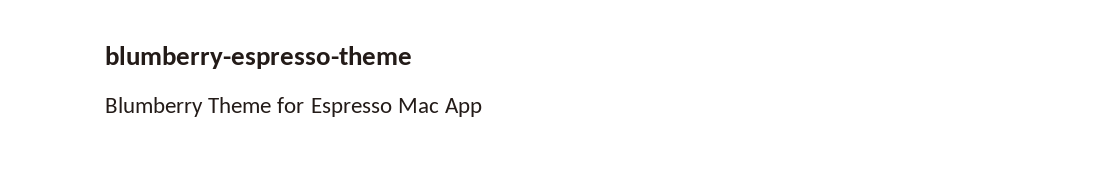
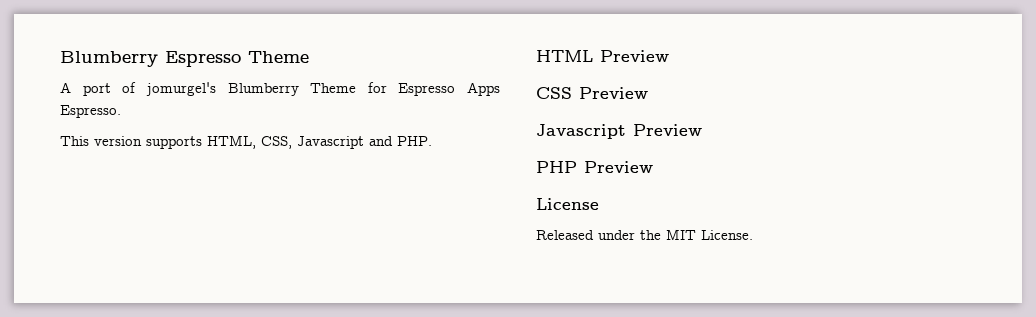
[105,46,412,69] [105,97,483,117] blumberry-espresso-theme // Blumberry Theme for Espresso Mac App -> [60,51,309,67] [60,82,500,96] [60,105,121,118] [60,135,432,149] [536,50,669,62] [536,87,648,99] [536,124,702,139] [536,161,653,173] [536,198,599,210] [536,229,753,240] Blumberry Espresso Theme // A port of jomurgel's Blumberry Theme for Espresso Apps Espresso. // This version supports HTML, CSS, Javascript and PHP. // HTML Preview // CSS Preview // Javascript Preview // PHP Preview // License // Released under the MIT License.

